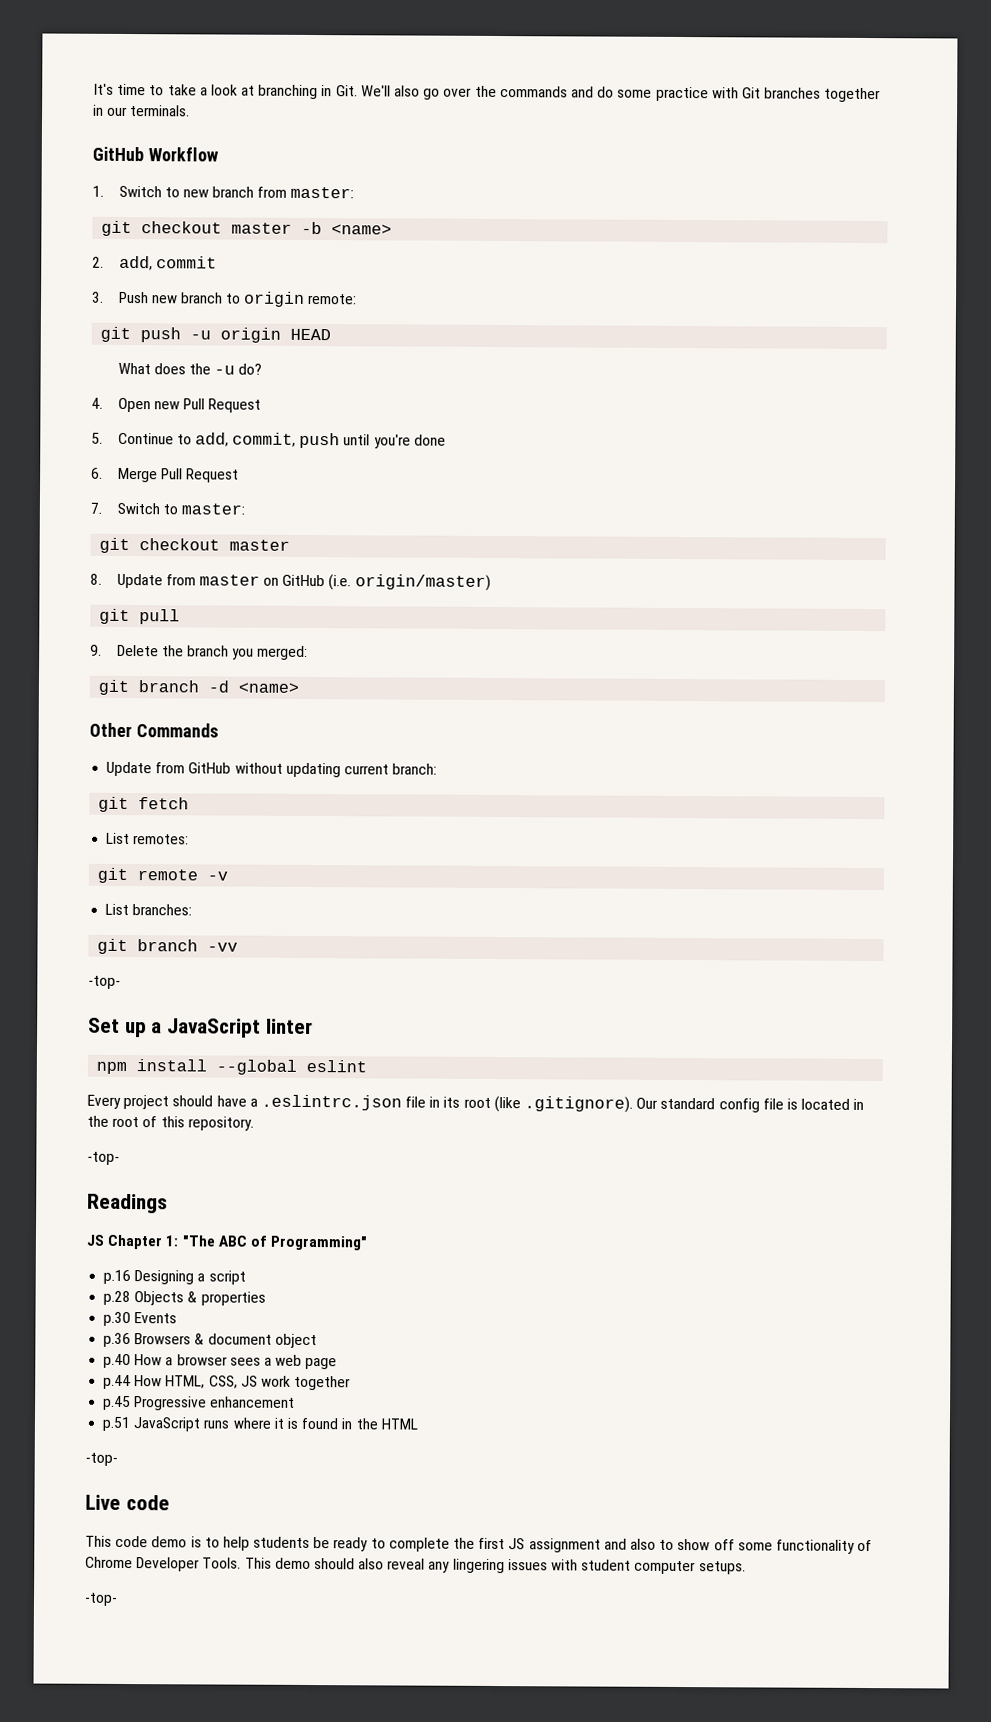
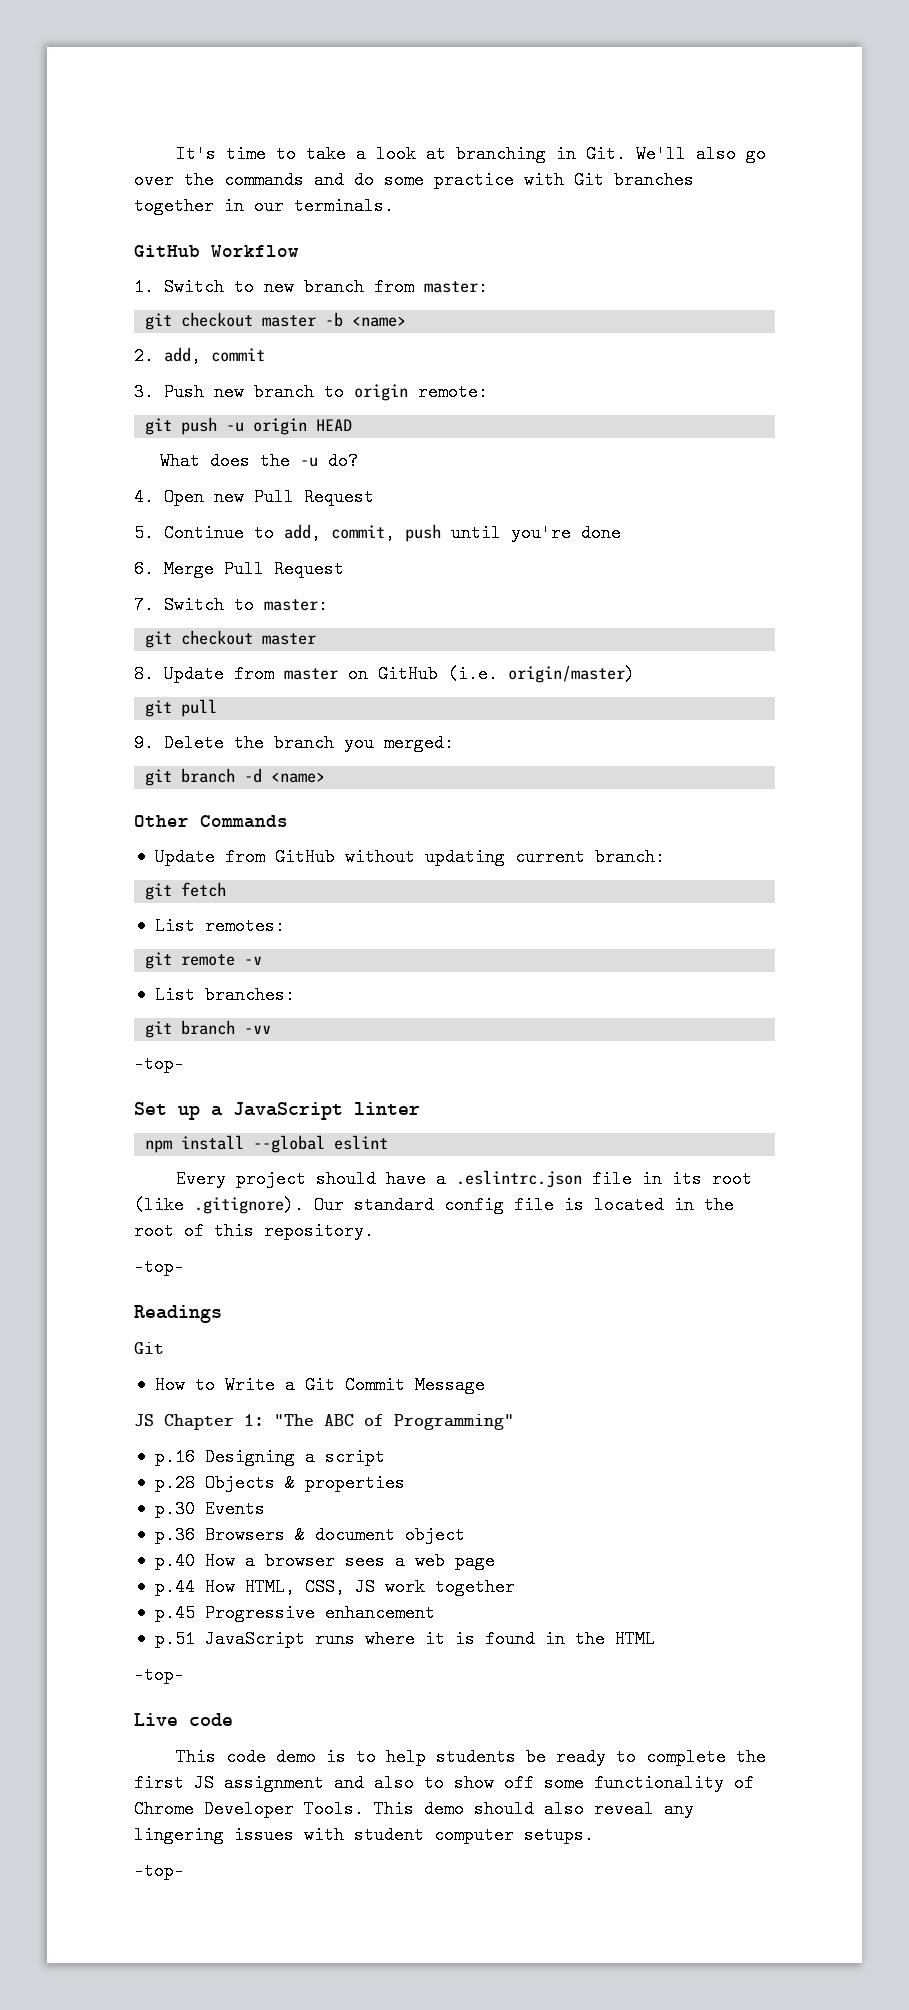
(168, 1203) none -> [134,1342,164,1354] [154,1376,485,1394] // Git // How to Write a Git Commit Message

